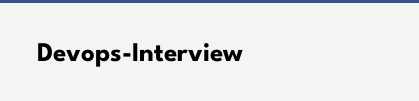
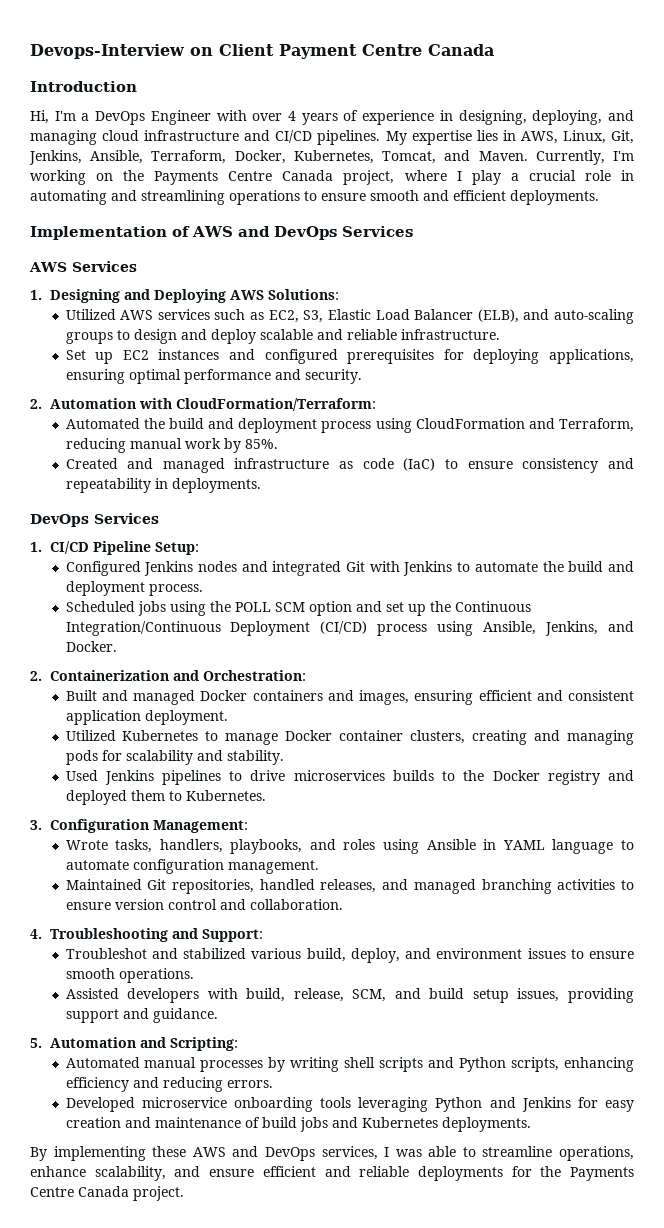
(243, 55) none -> [190,44,494,59] [30,81,137,92] [30,110,634,125] [30,130,634,145] [29,150,634,165] [30,170,635,185] [30,190,599,205] [30,226,413,240] [29,261,137,272] [30,289,340,303] [65,309,635,324] [65,329,500,344] [65,349,635,364] [65,369,362,384] [30,398,377,411] [65,418,635,433] [65,438,278,453] [65,458,634,473] [65,478,261,493] [30,513,159,527] [30,541,200,555] [65,561,635,576] [65,581,203,596] [65,601,531,616] [65,621,635,636] [65,641,117,652] [30,670,307,681] [65,690,634,705] [65,710,228,725] [65,730,634,745] [65,750,284,765] [65,770,635,785] [65,790,266,805] [30,819,249,833] [65,839,634,854] [65,859,319,874] [65,879,634,894] [65,899,343,910] [30,928,264,942] [65,948,635,963] [65,968,194,983] [65,988,635,1003] [65,1008,218,1023] [30,1037,239,1051] [65,1057,634,1072] [65,1077,273,1092] [65,1097,635,1112] [65,1117,531,1132] [30,1146,634,1161] [30,1166,634,1181] [30,1186,184,1201] on Client Payment Centre Canada // Introduction // Hi, I'm a DevOps Engineer with over 4 years of experience in designing, deploying, and managing cloud infrastructure and CI/CD pipelines. My expertise lies in AWS, Linux, Git, Jenkins, Ansible, Terraform, Docker, Kubernetes, Tomcat, and Maven. Currently, I'm working on the Payments Centre Canada project, where I play a crucial role in automating and streamlining operations to ensure smooth and efficient deployments. // Implementation of AWS and DevOps Services // AWS Services // 1. Designing and Deploying AWS Solutions: // Utilized AWS services such as EC2, S3, Elastic Load Balancer (ELB), and auto-scaling groups to design and deploy scalable and reliable infrastructure. // Set up EC2 instances and configured prerequisites for deploying applications, ensuring optimal performance and security. // 2. Automation with CloudFormation/Terraform: // Automated the build and deployment process using CloudFormation and Terraform, reducing manual work by 85%. // Created and managed infrastructure as code (IaC) to ensure consistency and repeatability in deployments. // DevOps Services // 1. CI/CD Pipeline Setup: // Configured Jenkins nodes and integrated Git with Jenkins to automate the build and deployment process. // Scheduled jobs using the POLL SCM option and set up the Continuous Integration/Continuous Deployment (CI/CD) process using Ansible, Jenkins, and Docker. // 2. Containerization and Orchestration: // Built and managed Docker containers and images, ensuring efficient and consistent application deployment. // Utilized Kubernetes to manage Docker container clusters, creating and managing pods for scalability and stability. // Used Jenkins pipelines to drive microservices builds to the Docker registry and deployed them to Kubernetes. // 3. Configuration Management: // Wrote tasks, handlers, playbooks, and roles using Ansible in YAML language to automate configuration management. // Maintained Git repositories, handled releases, and managed branching activities to ensure version control and collaboration. // 4. Troubleshooting and Support: // Troubleshot and stabilized various build, deploy, and environment issues to ensure smooth operations. // Assisted developers with build, release, SCM, and build setup issues, providing support and guidance. // 5. Automation and Scripting: // Automated manual processes by writing shell scripts and Python scripts, enhancing efficiency and reducing errors. // Developed microservice onboarding tools leveraging Python and Jenkins for easy creation and maintenance of build jobs and Kubernetes deployments. // By implementing these AWS and DevOps services, I was able to streamline operations, enhance scalability, and ensure efficient and reliable deployments for the Payments Centre Canada project.

